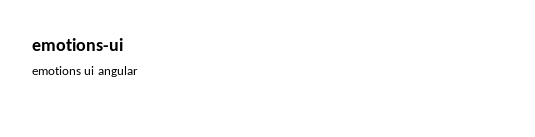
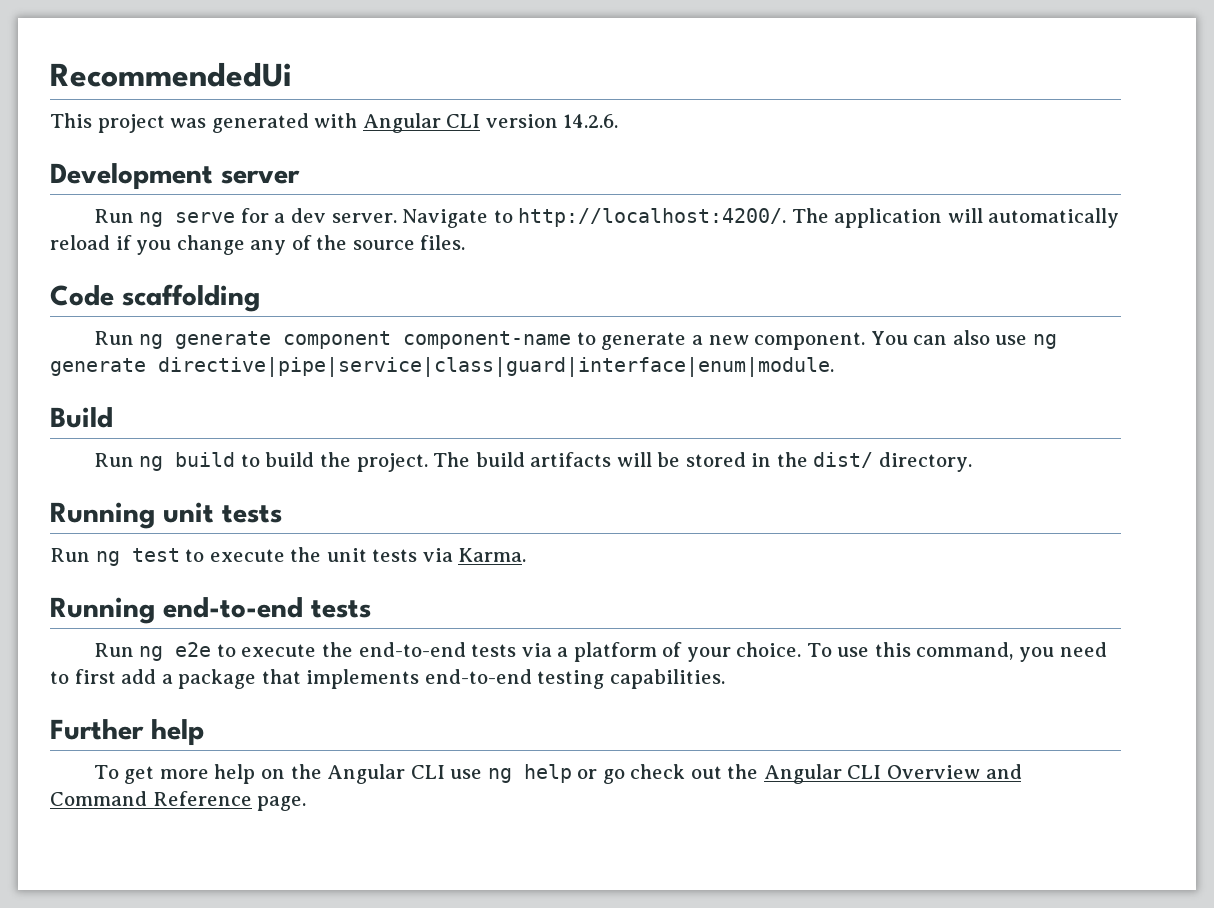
[32,38,123,51] [32,66,138,77] emotions-ui // emotions ui angular -> [50,62,292,87] [50,113,619,133] [50,163,300,190] [93,208,1120,228] [50,235,466,255] [50,284,260,312] [93,330,1057,350] [50,357,834,377] [50,407,113,428] [93,452,972,472] [50,502,282,529] [50,547,527,566] [50,597,371,624] [93,642,1107,662] [50,669,725,689] [50,719,204,746] [93,764,1022,784] [50,791,307,811] RecommendedUi // This project was generated with Angular CLI version 14.2.6. // Development server // Run ng serve for a dev server. Navigate to http://localhost:4200/. The application will automatically reload if you change any of the source files. // Code scaffolding // Run ng generate component component-name to generate a new component. You can also use ng generate directive|pipe|service|class|guard|interface|enum|module. // Build // Run ng build to build the project. The build artifacts will be stored in the dist/ directory. // Running unit tests // Run ng test to execute the unit tests via Karma. // Running end-to-end tests // Run ng e2e to execute the end-to-end tests via a platform of your choice. To use this command, you need to first add a package that implements end-to-end testing capabilities. // Further help // To get more help on the Angular CLI use ng help or go check out the Angular CLI Overview and Command Reference page.

